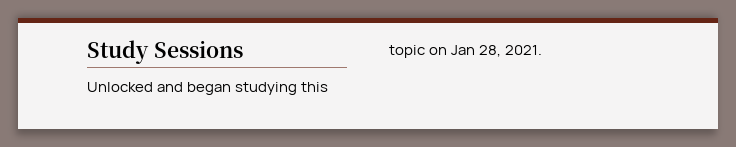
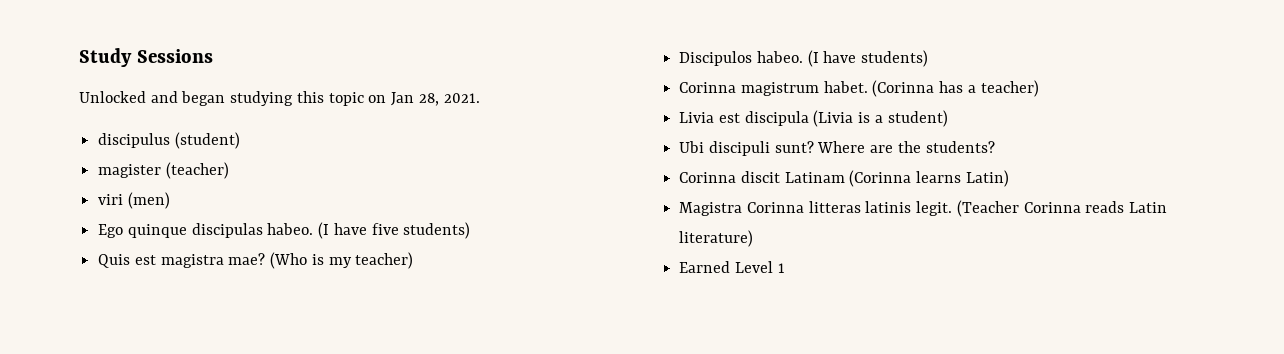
(543, 50) none -> [98,132,240,149] [98,162,229,179] [98,192,170,209] [98,222,471,239] [98,252,414,269] [679,50,929,67] [679,80,1039,97] [679,110,948,127] [679,141,995,156] [679,170,1009,187] [679,200,1168,217] [679,230,754,247] [679,261,785,273] // discipulus (student) // magister (teacher) // viri (men) // Ego quinque discipulas habeo. (I have five students) // Quis est magistra mae? (Who is my teacher) // Discipulos habeo. (I have students) // Corinna magistrum habet. (Corinna has a teacher) // Livia est discipula (Livia is a student) // Ubi discipuli sunt? Where are the students? // Corinna discit Latinam (Corinna learns Latin) // Magistra Corinna litteras latinis legit. (Teacher Corinna reads Latin literature) // Earned Level 1

